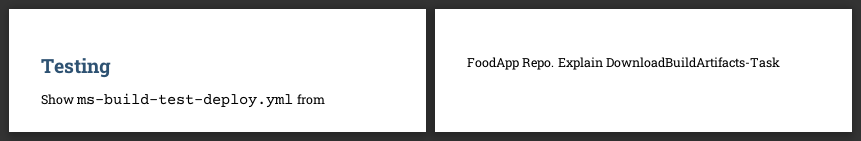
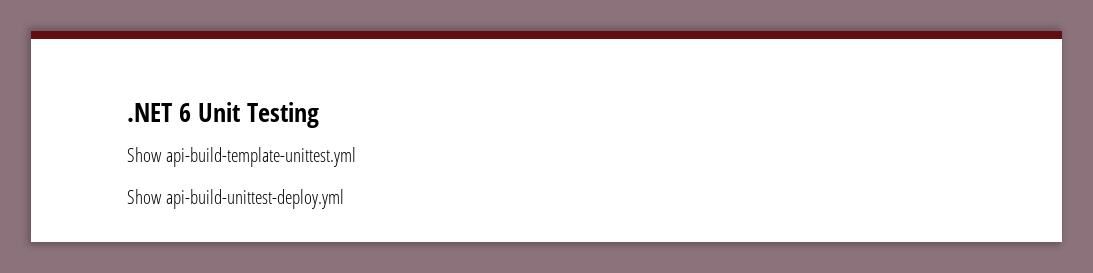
(41, 68) none -> [127,102,241,122] .NET 6 Unit
[76,93,325,108] [467,57,781,70] ms-build-test-deploy.yml from FoodApp Repo. Explain DownloadBuildArtifacts-Task -> [165,147,356,167] [127,189,344,209] api-build-template-unittest.yml // Show api-build-unittest-deploy.yml

